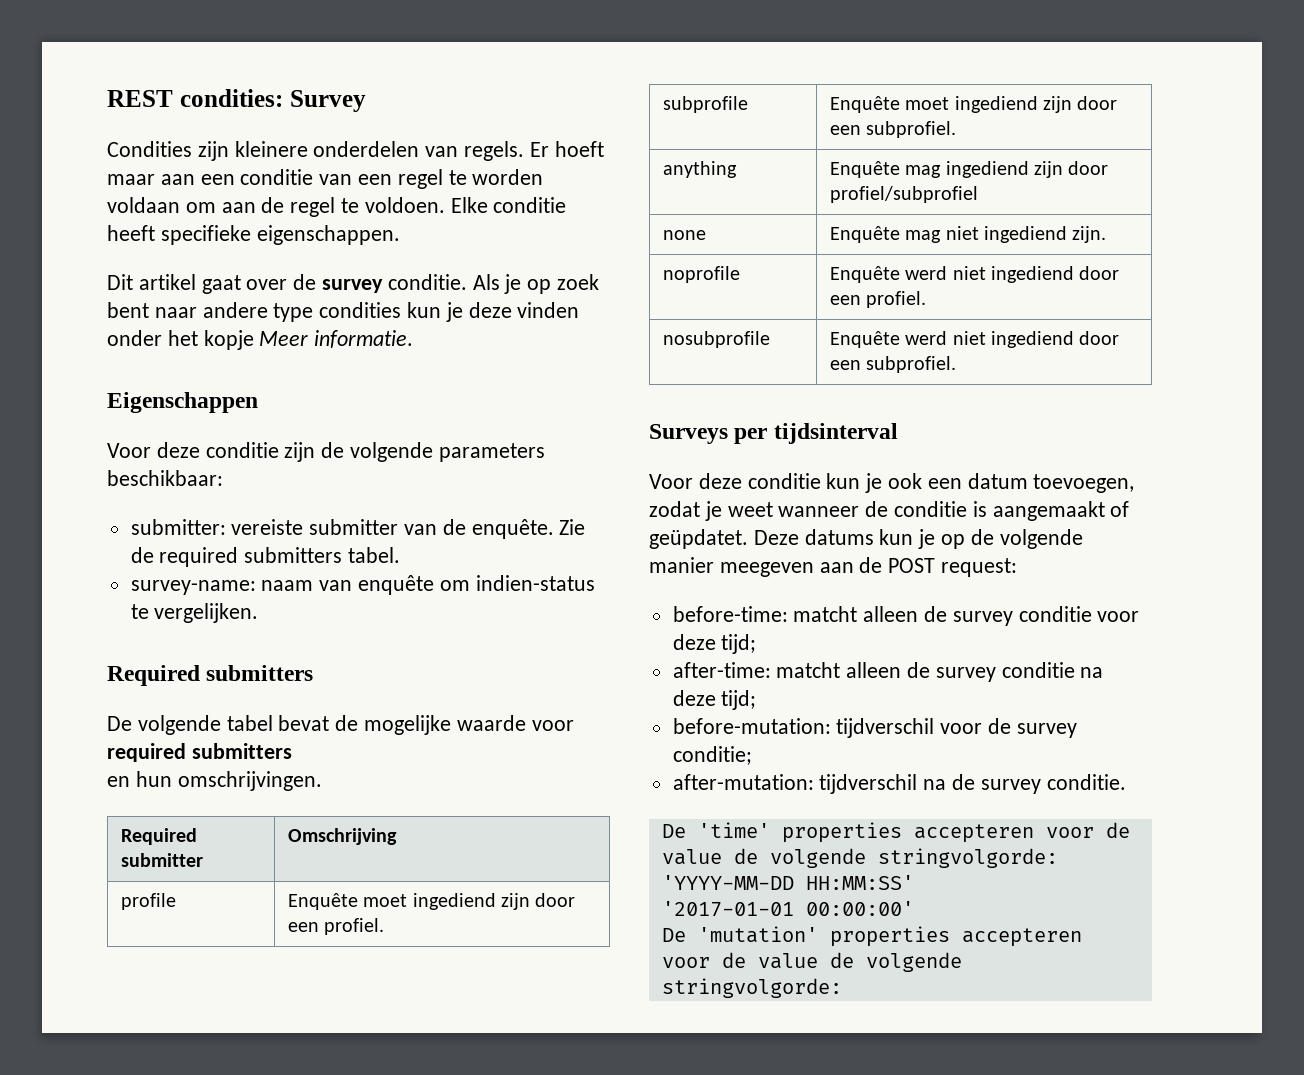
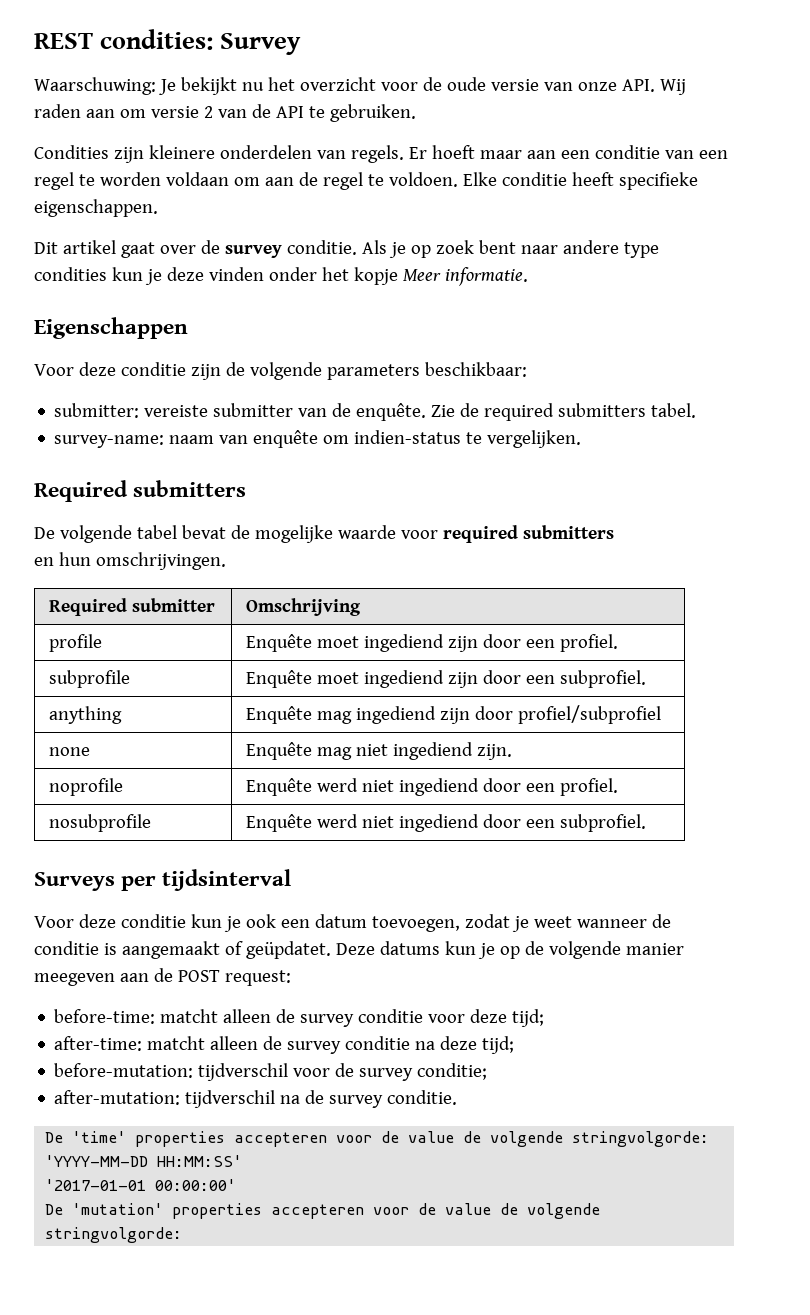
(366, 101) none -> [34,77,686,95] [34,104,416,122] // Waarschuwing: Je bekijkt nu het overzicht voor de oude versie van onze API. Wij raden aan om versie 2 van de API te gebruiken.

